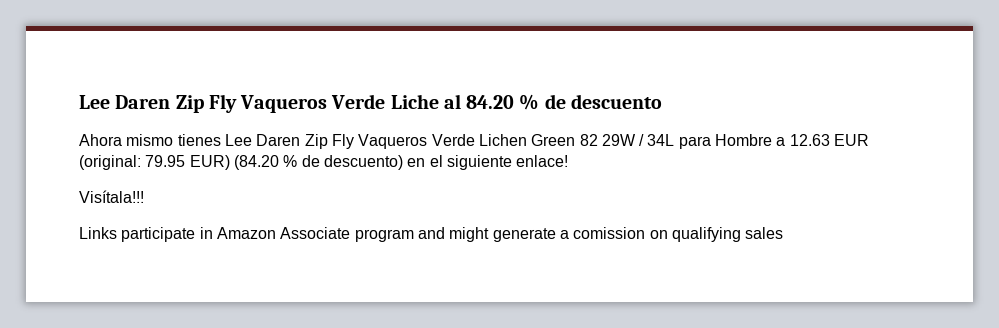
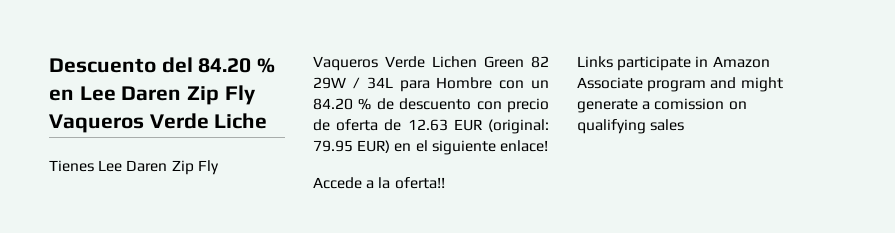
(79, 102) none -> [49,57,276,73] [49,89,74,101] Descuento del 84.20 % en
[443,94,662,110] [79,134,221,146] al 84.20 % de descuento // Ahora mismo tienes -> [49,160,94,172] // Tienes
[776,137,786,146] a -> [499,80,549,89] [313,98,549,113] [313,119,402,131] con un 84.20 % de descuento con precio de oferta de
[233,155,403,170] (84.20 % de descuento) -> (391, 146) none
[79,190,144,203] Visítala!!! -> [313,177,445,189] Accede a la oferta!!

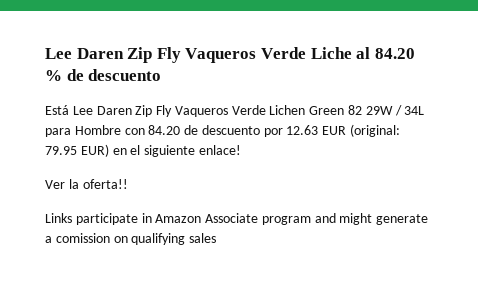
[49,57,276,73] [49,89,74,101] Descuento del 84.20 % en -> (45, 53) none
[49,160,94,172] // Tienes -> [356,47,415,59] [45,69,162,81] [45,105,69,115] al 84.20 % de descuento // Está
[531,80,549,89] [313,98,549,113] [313,119,402,131] un 84.20 % de descuento con precio de oferta de -> [148,125,283,137] 84.20 de descuento por
[313,177,375,189] Accede a -> [45,180,65,189] Ver

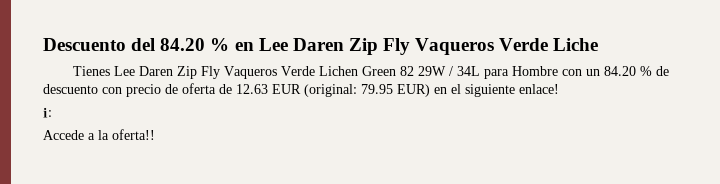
(45, 53) none -> [43,38,254,51] Descuento del 84.20 % en
[356,47,415,59] [45,69,162,81] [45,105,69,115] al 84.20 % de descuento // Está -> [72,66,110,76] // Tienes
[148,125,283,137] 84.20 de descuento por -> [585,66,669,76] [43,83,232,97] un 84.20 % de descuento con precio de oferta de
[45,180,65,189] Ver -> [43,107,52,118] [43,130,95,140] ℹ: // Accede a
[45,213,429,225] [45,233,217,245] // Links participate in Amazon Associate program and might generate a comission on qualifying sales -> (155, 134) none

